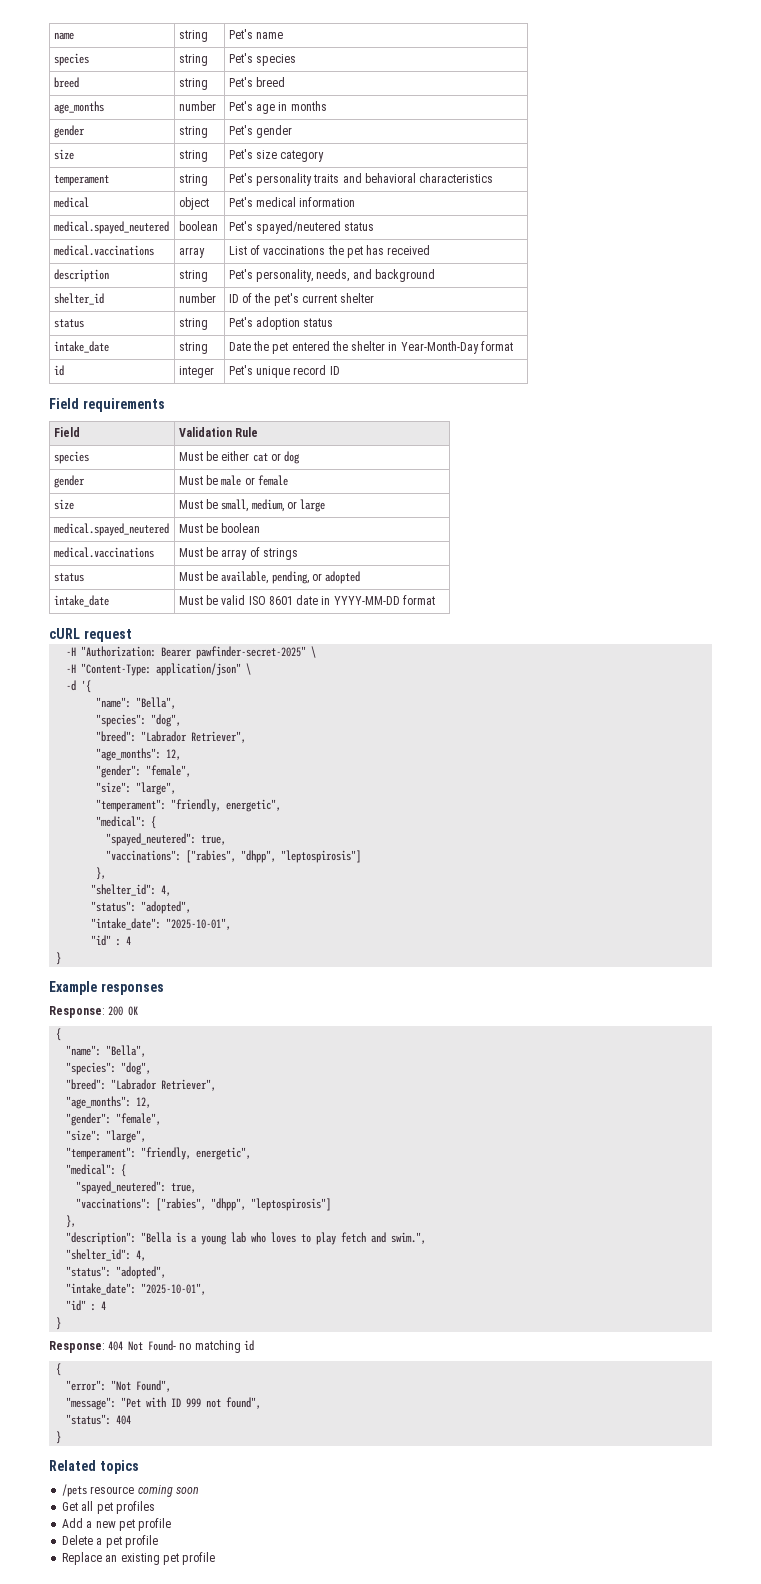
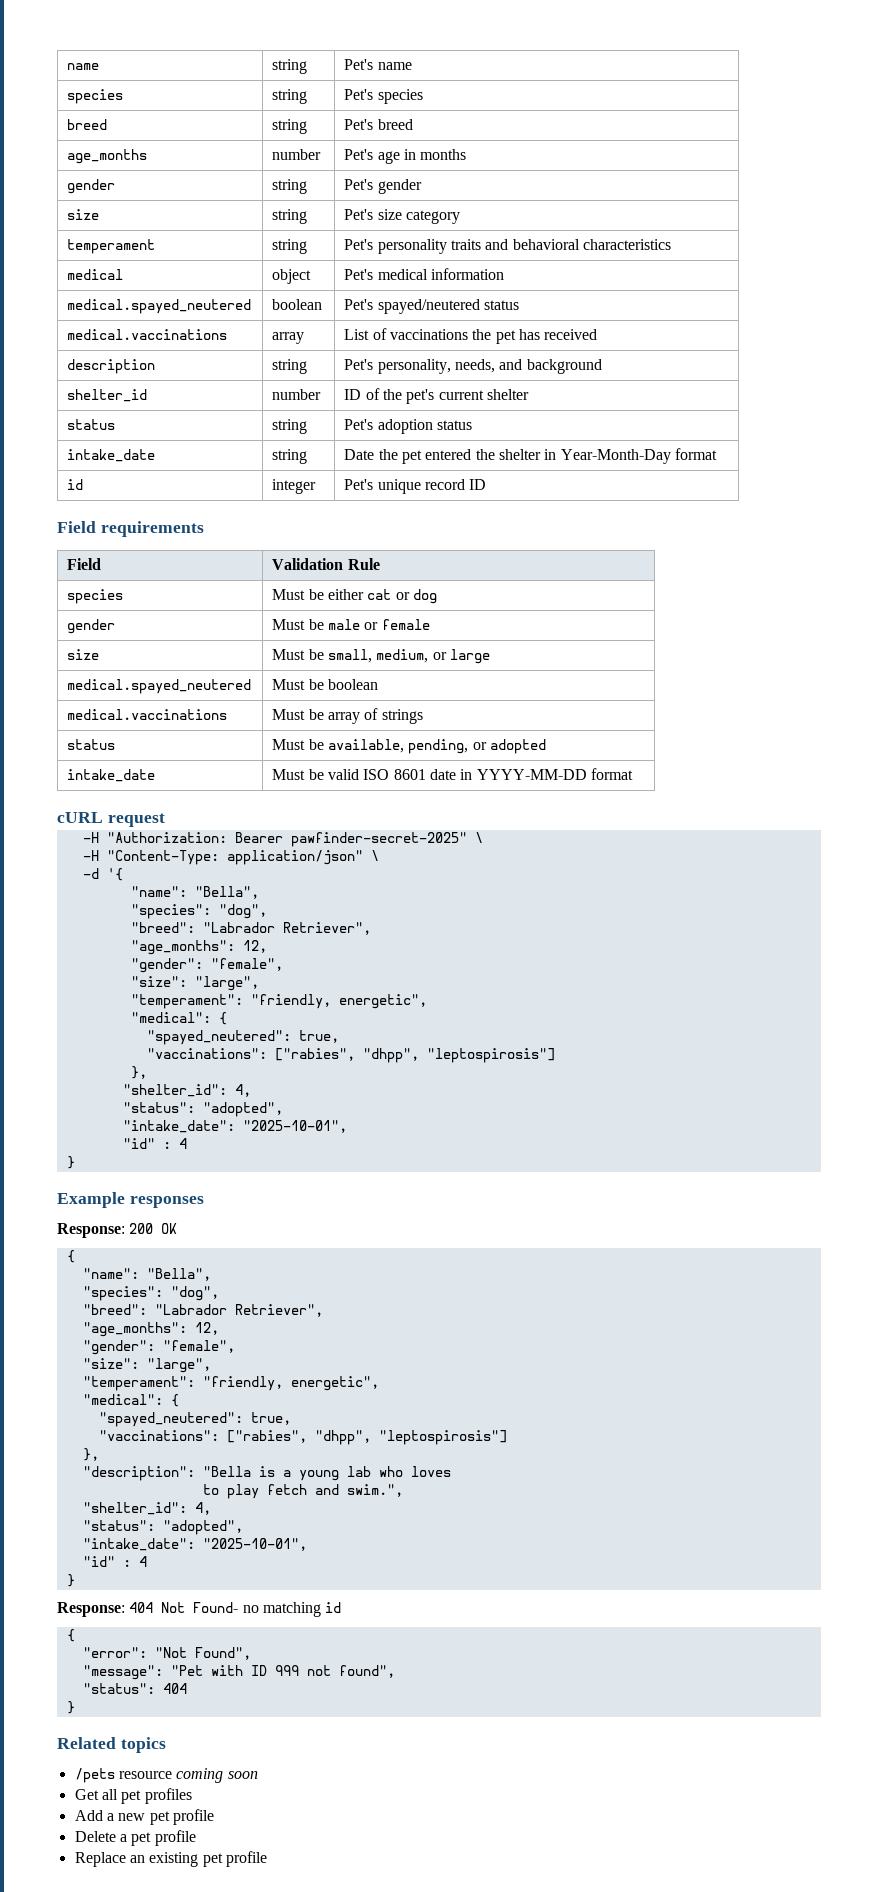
(297, 1237) none -> (451, 1471) //

